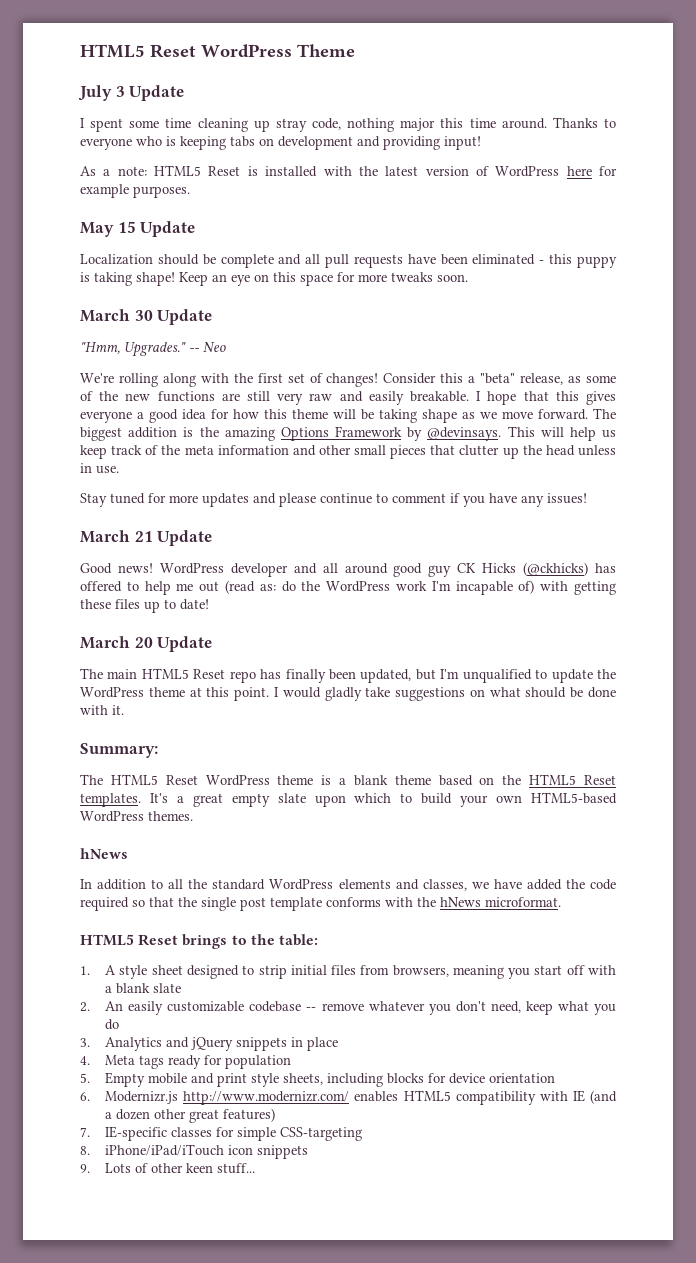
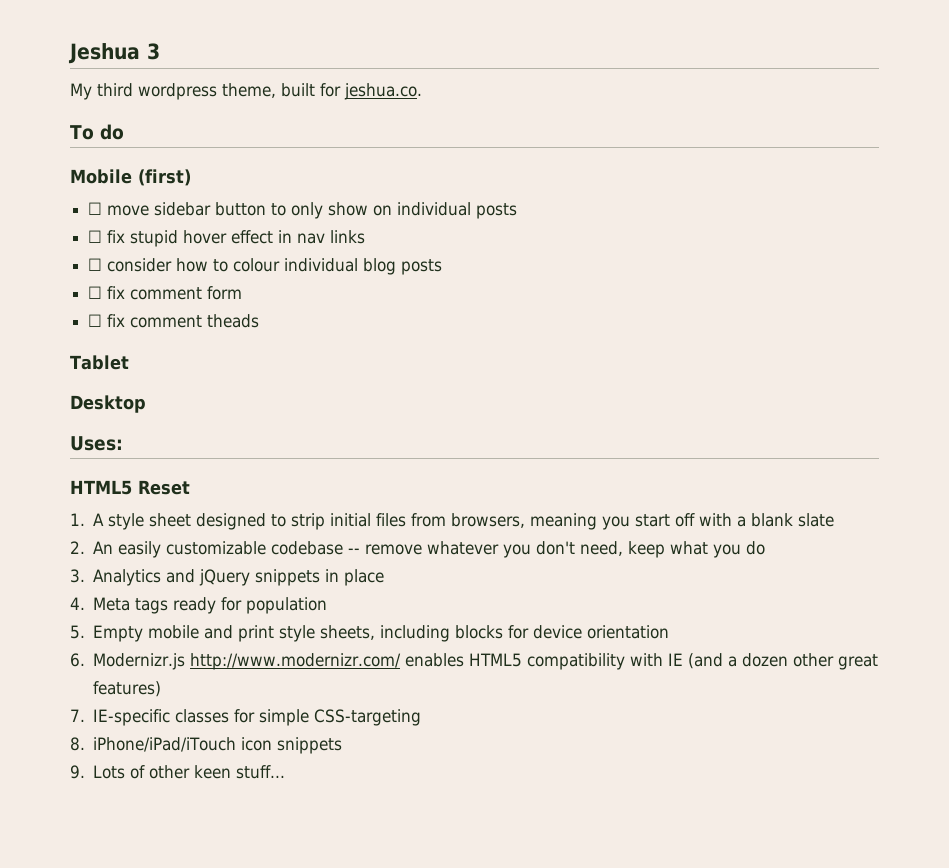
[80,44,355,58] [78,85,185,101] [80,117,617,132] [80,136,481,150] [80,165,617,177] [80,184,190,198] [80,221,196,237] [80,254,618,268] [80,272,468,286] [80,309,213,325] [80,342,226,357] [80,373,616,387] [80,391,616,405] [80,408,616,423] [80,426,617,441] [80,445,616,459] [80,463,119,474] [80,493,587,507] [80,530,213,546] [80,562,616,577] [80,580,617,595] [80,599,209,613] [80,636,213,652] [80,668,617,683] [80,687,616,701] [80,705,124,715] [80,743,158,758] [80,774,617,786] [80,792,618,807] [80,811,193,822] [80,848,128,859] [80,879,616,891] [80,897,561,911] [80,934,318,949] HTML5 Reset WordPress Theme // July 3 Update // I spent some time cleaning up stray code, nothing major this time around. Thanks to everyone who is keeping tabs on development and providing input! // As a note: HTML5 Reset is installed with the latest version of WordPress here for example purposes. // May 15 Update // Localization should be complete and all pull requests have been eliminated - this puppy is taking shape! Keep an eye on this space for more tweaks soon. // March 30 Update // "Hmm, Upgrades." -- Neo // We're rolling along with the first set of changes! Consider this a "beta" release, as some of the new functions are still very raw and easily breakable. I hope that this gives everyone a good idea for how this theme will be taking shape as we move forward. The biggest addition is the amazing Options Framework by @devinsays. This will help us keep track of the meta information and other small pieces that clutter up the head unless in use. // Stay tuned for more updates and please continue to comment if you have any issues! // March 21 Update // Good news! WordPress developer and all around good guy CK Hicks (@ckhicks) has offered to help me out (read as: do the WordPress work I'm incapable of) with getting these files up to date! // March 20 Update // The main HTML5 Reset repo has finally been updated, but I'm unqualified to update the WordPress theme at this point. I would gladly take suggestions on what should be done with it. // Summary: // The HTML5 Reset WordPress theme is a blank theme based on the HTML5 Reset templates. It's a great empty slate upon which to build your own HTML5-based WordPress themes. // hNews // In addition to all the standard WordPress elements and classes, we have added the code required so that the single post template conforms with the hNews microformat. // HTML5 Reset brings to the table: -> [68,43,160,64] [70,83,422,100] [70,124,124,140] [70,169,191,186] [88,202,518,219] [88,230,366,247] [88,258,443,275] [88,286,243,300] [88,314,260,328] [70,355,129,370] [70,395,146,413] [70,436,123,451] [70,480,190,495] Jeshua 3 // My third wordpress theme, built for jeshua.co. // To do // Mobile (first) // ☐ move sidebar button to only show on individual posts // ☐ fix stupid hover effect in nav links // ☐ consider how to colour individual blog posts // ☐ fix comment form // ☐ fix comment theads // Tablet // Desktop // Uses: // HTML5 Reset

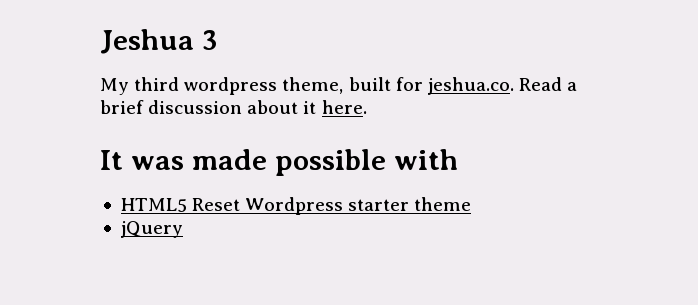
[70,124,124,140] [70,169,191,186] [88,202,518,219] [88,230,366,247] [88,258,443,275] [88,286,243,300] [88,314,260,328] [70,355,129,370] [70,395,146,413] [70,436,123,451] [70,480,190,495] [70,513,835,530] [70,541,766,558] [70,569,385,586] [70,597,328,614] [70,625,670,642] [70,653,879,670] [93,681,162,697] [70,709,422,726] [70,737,343,754] [70,765,286,779] // To do // Mobile (first) // ☐ move sidebar button to only show on individual posts // ☐ fix stupid hover effect in nav links // ☐ consider how to colour individual blog posts // ☐ fix comment form // ☐ fix comment theads // Tablet // Desktop // Uses: // HTML5 Reset // 1. A style sheet designed to strip initial files from browsers, meaning you start off with a blank slate // 2. An easily customizable codebase -- remove whatever you don't need, keep what you do // 3. Analytics and jQuery snippets in place // 4. Meta tags ready for population // 5. Empty mobile and print style sheets, including blocks for device orientation // 6. Modernizr.js http://www.modernizr.com/ enables HTML5 compatibility with IE (and a dozen other great features) // 7. IE-specific classes for simple CSS-targeting // 8. iPhone/iPad/iTouch icon snippets // 9. Lots of other keen stuff... -> [518,77,578,91] [100,100,367,114] [100,149,458,176] [120,197,472,215] [120,221,183,238] Read a brief discussion about it here. // It was made possible with // HTML5 Reset Wordpress starter theme // jQuery

